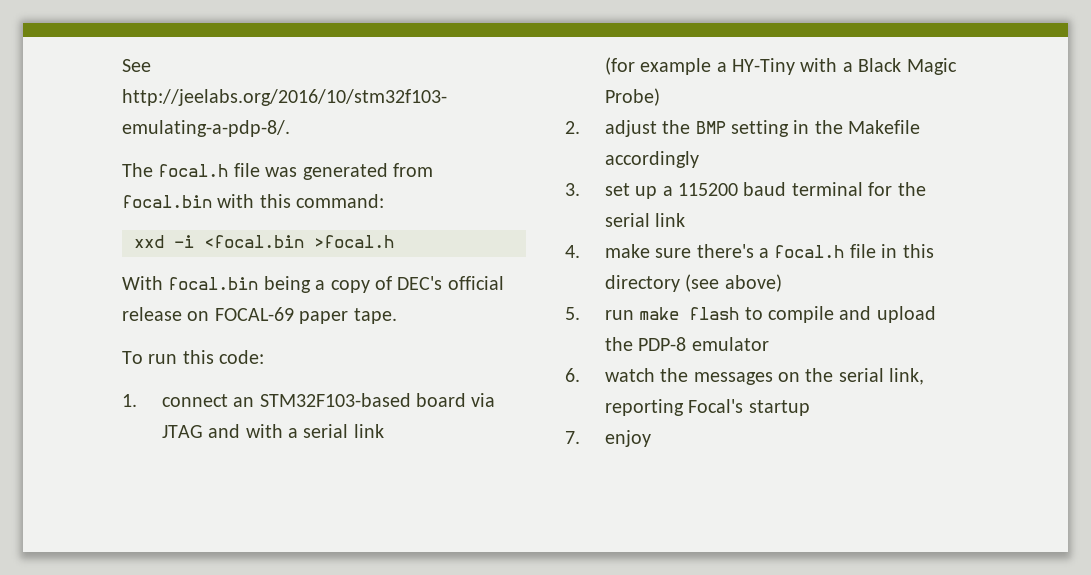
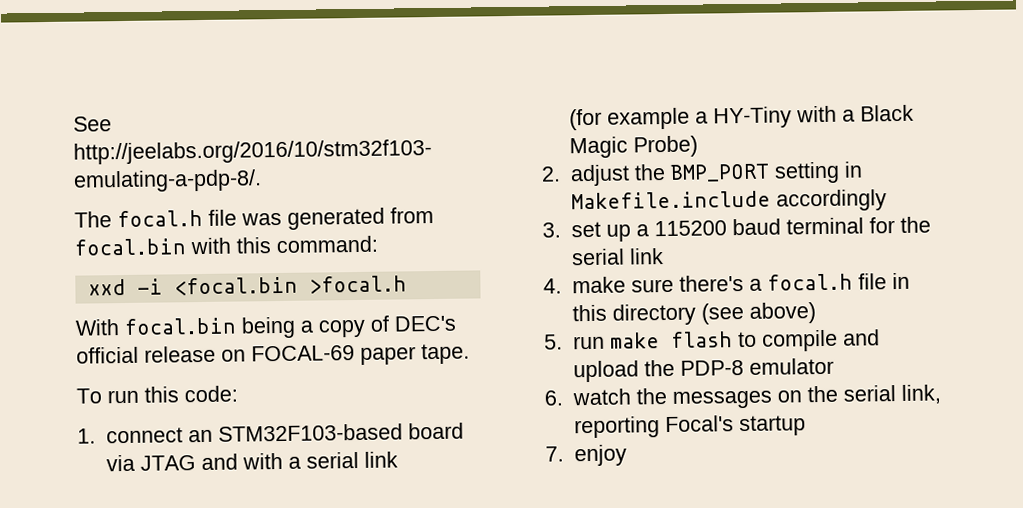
[695,121,726,134] BMP -> [669,163,770,182] BMP_PORT
[814,120,921,134] the Makefile -> [570,190,771,210] Makefile.include

